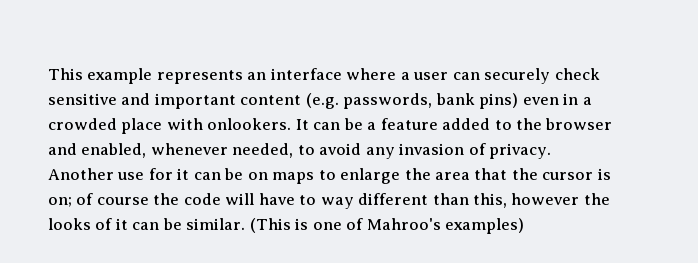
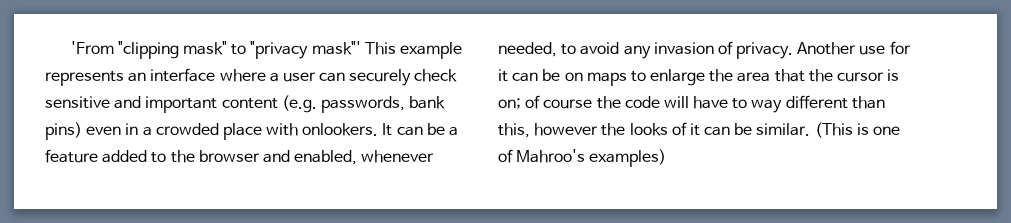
(48, 74) none -> [70,41,361,59] 'From "clipping mask" to "privacy mask"'

